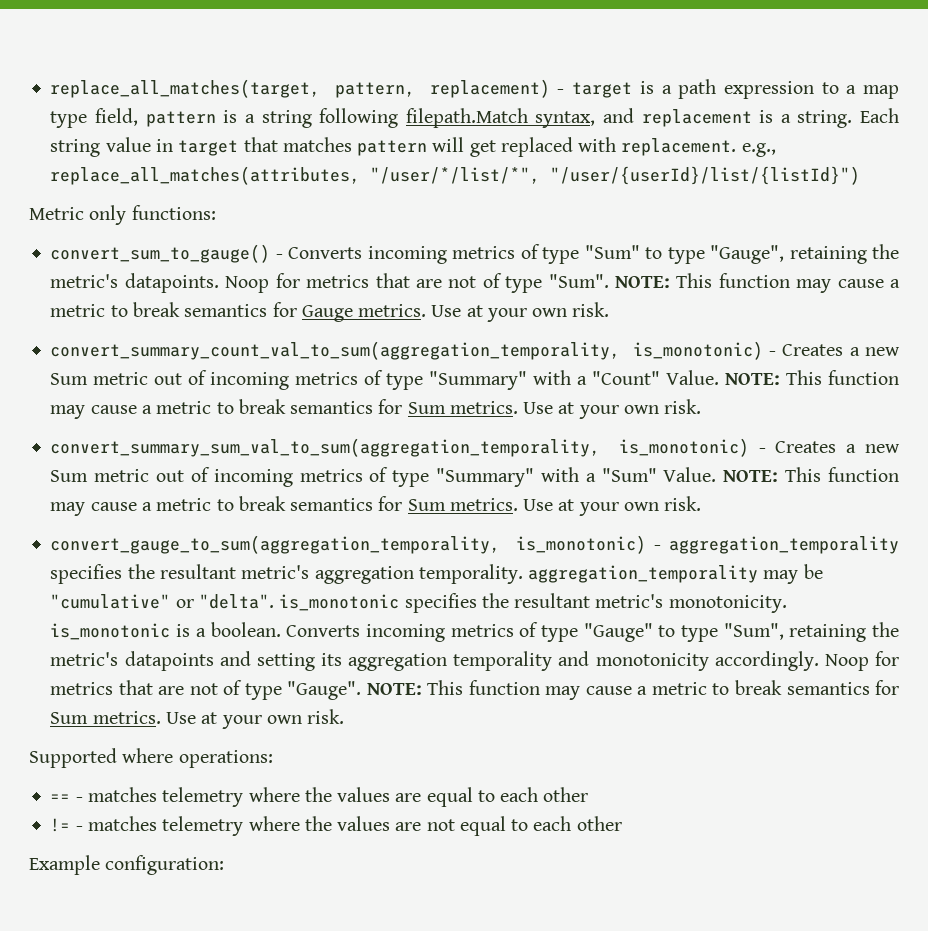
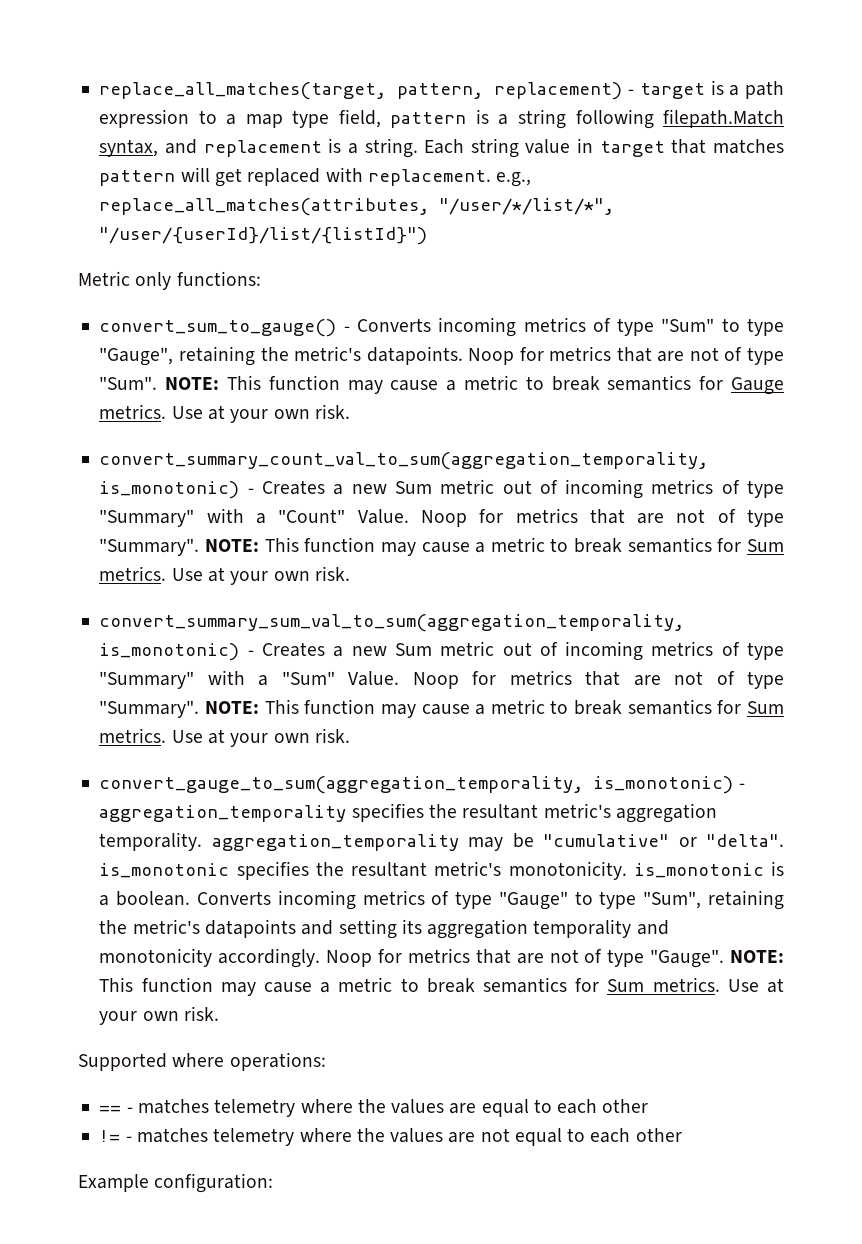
(720, 377) none -> [420,508,785,527] [99,538,200,556] Noop for metrics that are not of type "Summary".
(717, 474) none -> [412,670,784,689] [99,700,200,718] Noop for metrics that are not of type "Summary".

